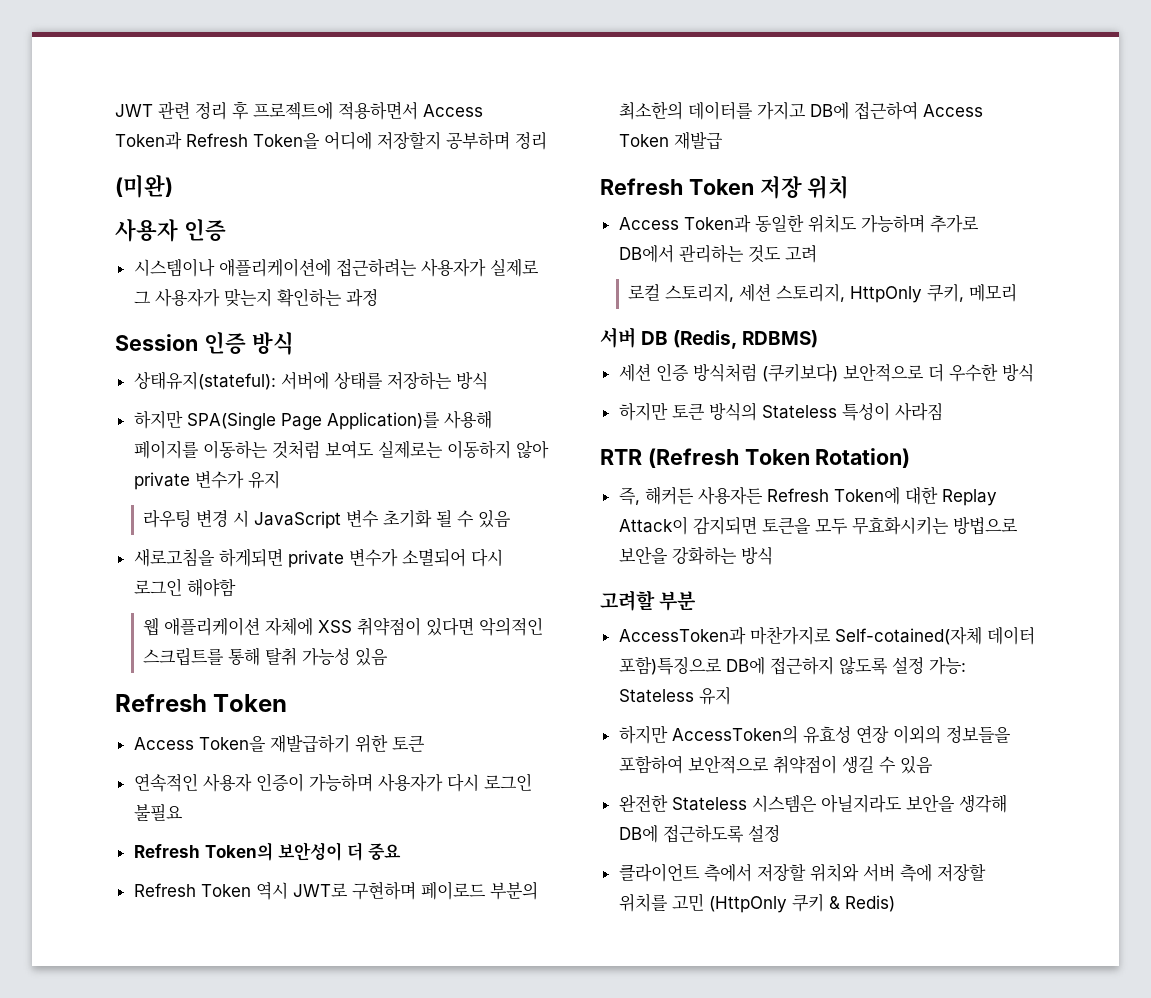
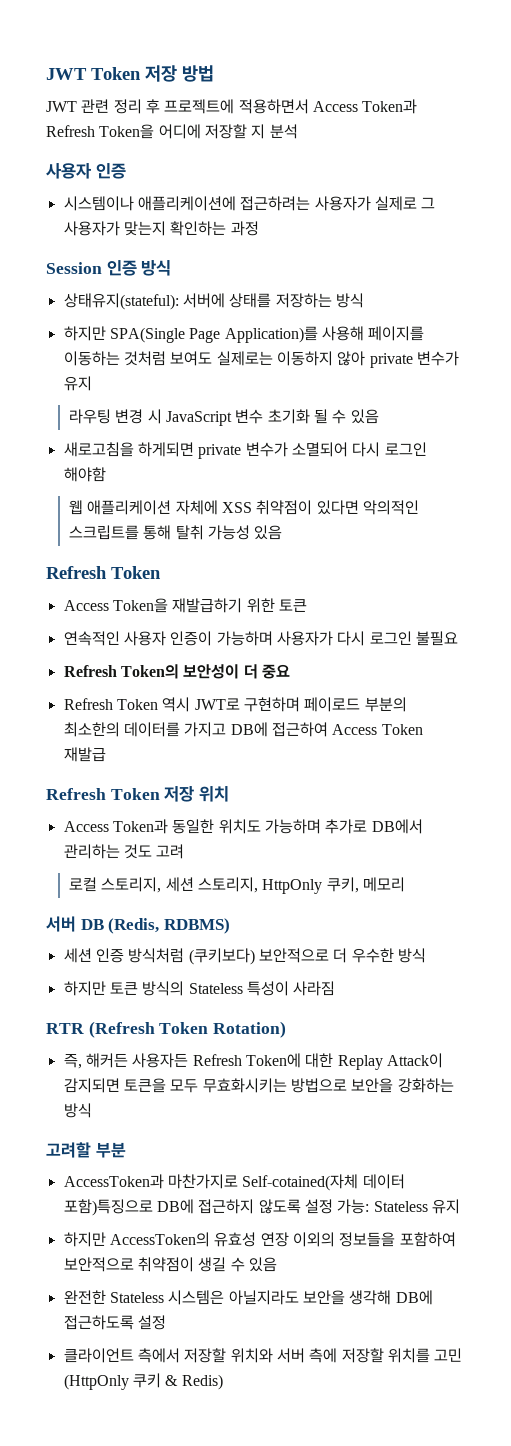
[115,104,153,117] JWT -> [46,65,214,82] [46,101,77,112] JWT Token 저장 방법 // JWT
[377,131,547,150] [115,175,173,198] 저장할지 공부하며 정리 // (미완) -> [204,124,298,139] 저장할 지 분석

